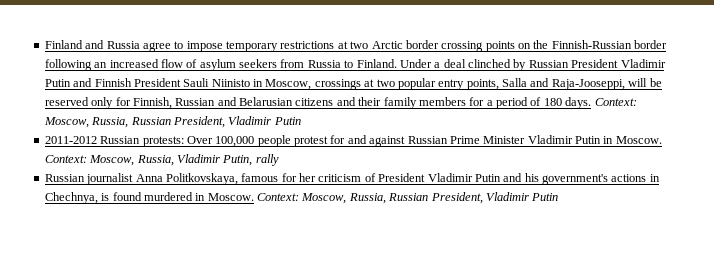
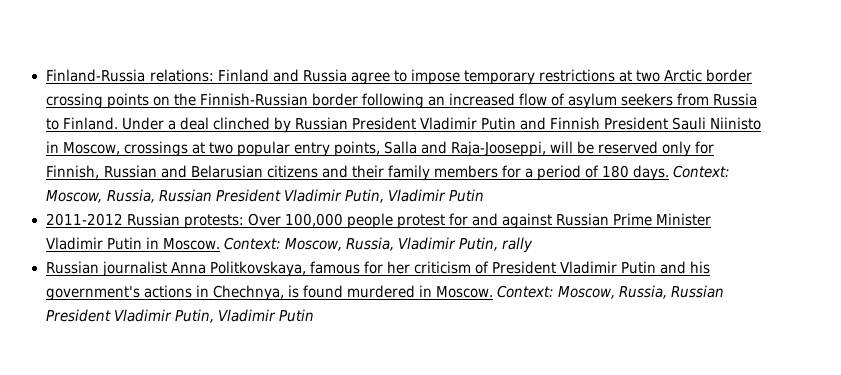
(44, 44) none -> [45,69,214,82] Finland-Russia relations:
[172,116,225,128] President, -> [215,189,384,203] President Vladimir Putin,
[430,192,483,204] President, -> [45,309,214,323] President Vladimir Putin,

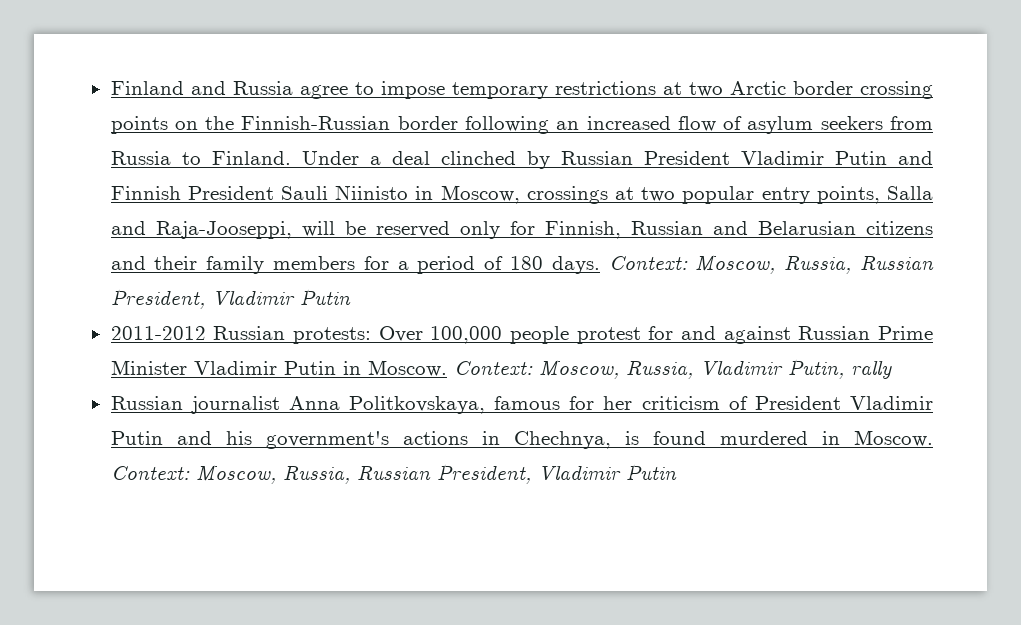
[45,69,214,82] Finland-Russia relations: -> (110, 88) none
[215,189,384,203] President Vladimir Putin, -> [110,289,205,309] President,
[45,309,214,323] President Vladimir Putin, -> [436,464,531,484] President,

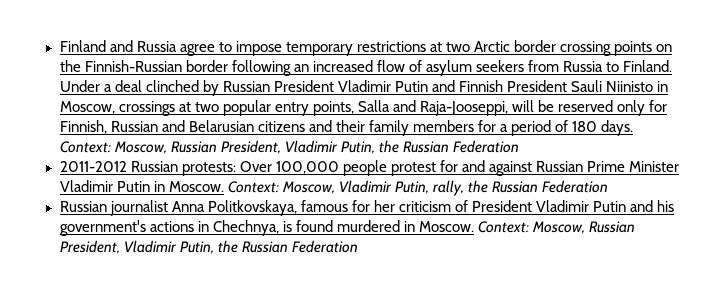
[784,256,935,274] [110,289,351,309] Russia, Russian President, Vladimir Putin -> [170,140,519,154] Russian President, Vladimir Putin, the Russian Federation
[625,359,892,379] Russia, Vladimir Putin, rally -> [338,180,609,196] Vladimir Putin, rally, the Russian Federation
[282,464,677,484] Russia, Russian President, Vladimir Putin -> [589,221,636,233] [59,240,358,254] Russian President, Vladimir Putin, the Russian Federation

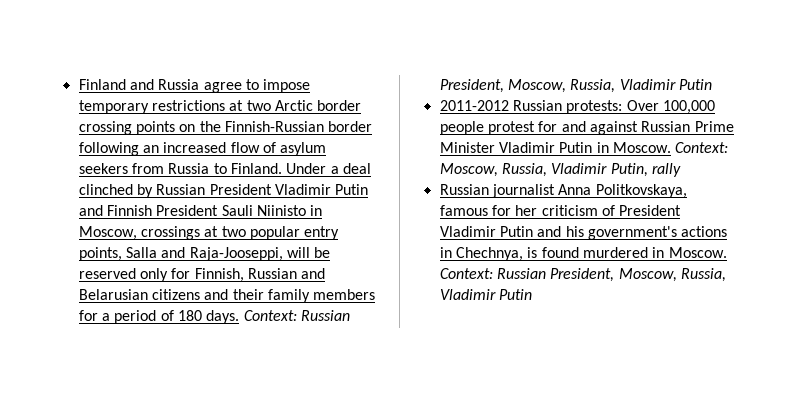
[113,140,519,154] Moscow, Russian President, Vladimir Putin, the Russian Federation -> [300,310,350,321] [439,79,712,93] Russian President, Moscow, Russia, Vladimir Putin
[338,180,609,196] Vladimir Putin, rally, the Russian Federation -> [501,163,681,177] Russia, Vladimir Putin, rally
[532,221,636,234] [59,240,358,254] Moscow, Russian President, Vladimir Putin, the Russian Federation -> [496,268,726,282] [439,289,532,300] Russian President, Moscow, Russia, Vladimir Putin

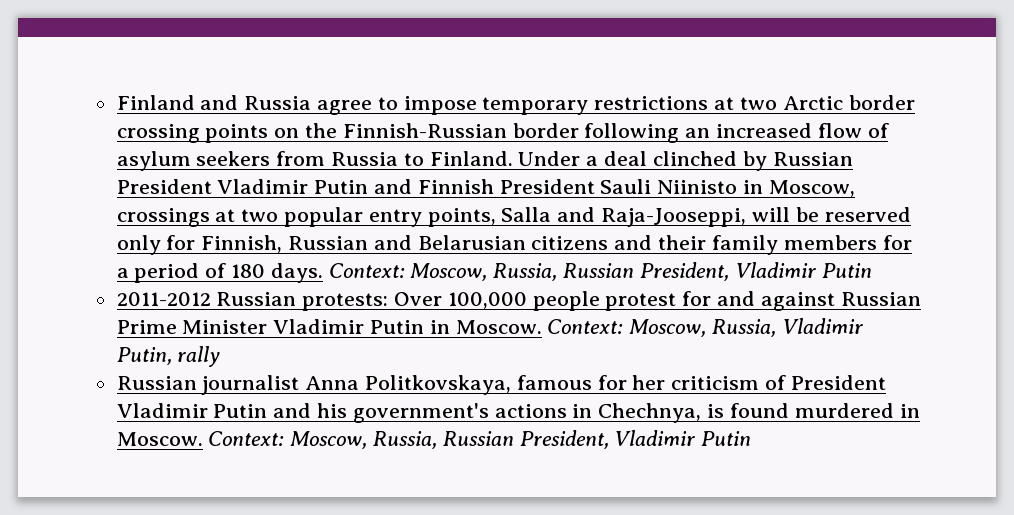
[300,310,350,321] [439,79,616,93] Russian President, Moscow, Russia, -> [410,262,729,281] Moscow, Russia, Russian President,
[496,268,726,282] Russian President, Moscow, Russia, -> [290,430,609,449] Moscow, Russia, Russian President,

